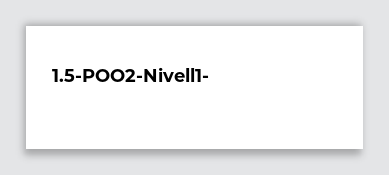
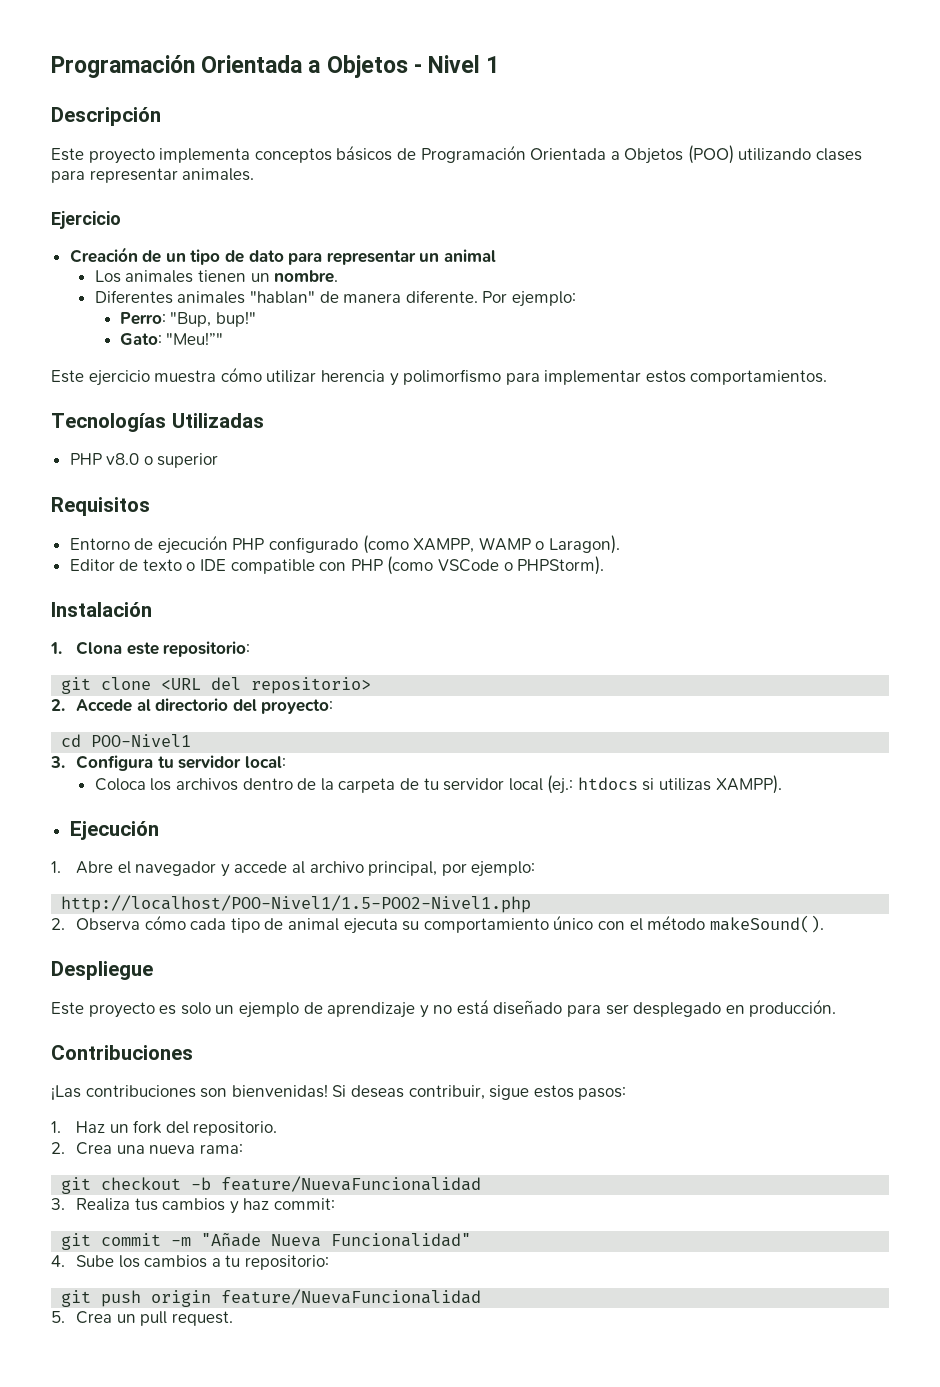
[52,67,209,82] 1.5-POO2-Nivell1- -> [51,55,500,78] [51,107,161,126] [51,145,863,164] [51,168,255,183] [51,211,121,229] [69,247,497,265] [94,270,339,283] [94,290,576,307] [119,311,257,327] [119,332,224,345] [51,367,828,386] [51,413,264,432] [69,453,219,468] [51,497,150,516] [69,535,621,554] [69,556,605,575] [51,602,152,617] [50,641,251,657] [61,677,372,694] [51,698,334,714] [61,734,192,747] [50,755,286,771] [94,775,782,794] [69,821,159,840] [51,861,536,877] [61,895,532,913] [51,915,824,934] [51,961,153,980] [51,999,837,1018] [51,1045,193,1060] [51,1084,627,1100] [51,1120,278,1136] [51,1142,243,1155] [61,1176,482,1194] [51,1198,336,1214] [61,1233,472,1250] [51,1255,330,1270] [61,1289,482,1307] [51,1311,233,1326] Programación Orientada a Objetos - Nivel 1 // Descripción // Este proyecto implementa conceptos básicos de Programación Orientada a Objetos (POO) utilizando clases para representar animales. // Ejercicio // Creación de un tipo de dato para representar un animal // Los animales tienen un nombre. // Diferentes animales "hablan" de manera diferente. Por ejemplo: // Perro: "Bup, bup!" // Gato: "Meu!”" // Este ejercicio muestra cómo utilizar herencia y polimorfismo para implementar estos comportamientos. // Tecnologías Utilizadas // PHP v8.0 o superior // Requisitos // Entorno de ejecución PHP configurado (como XAMPP, WAMP o Laragon). // Editor de texto o IDE compatible con PHP (como VSCode o PHPStorm). // Instalación // 1. Clona este repositorio: // git clone <URL del repositorio> // 2. Accede al directorio del proyecto: // cd POO-Nivel1 // 3. Configura tu servidor local: // Coloca los archivos dentro de la carpeta de tu servidor local (ej.: htdocs si utilizas XAMPP). // Ejecución // 1. Abre el navegador y accede al archivo principal, por ejemplo: // http://localhost/POO-Nivel1/1.5-POO2-Nivel1.php // 2. Observa cómo cada tipo de animal ejecuta su comportamiento único con el método makeSound(). // Despliegue // Este proyecto es solo un ejemplo de aprendizaje y no está diseñado para ser desplegado en producción. // Contribuciones // ¡Las contribuciones son bienvenidas! Si deseas contribuir, sigue estos pasos: // 1. Haz un fork del repositorio. // 2. Crea una nueva rama: // git checkout -b feature/NuevaFuncionalidad // 3. Realiza tus cambios y haz commit: // git commit -m "Añade Nueva Funcionalidad" // 4. Sube los cambios a tu repositorio: // git push origin feature/NuevaFuncionalidad // 5. Crea un pull request.

